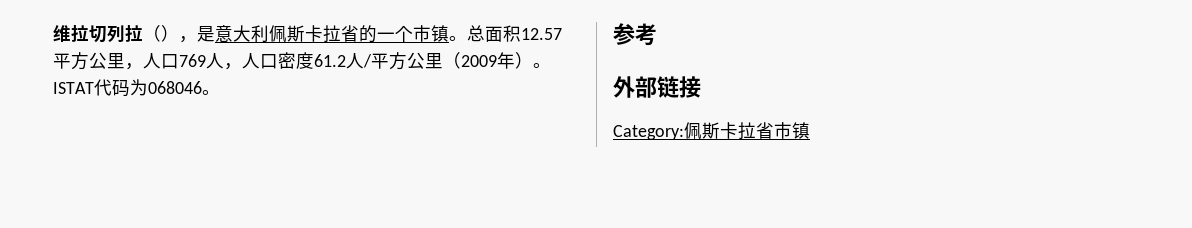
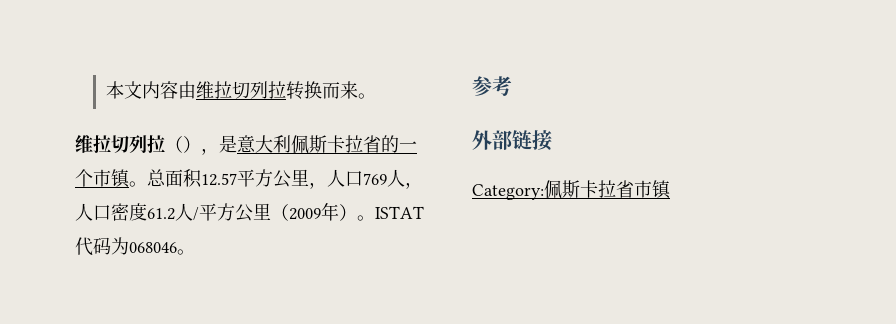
(53, 34) none -> [105,81,376,100] 本文内容由维拉切列拉转换而来。 //

